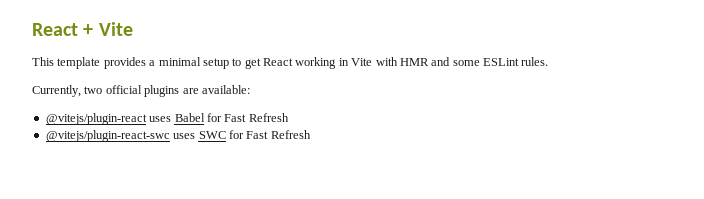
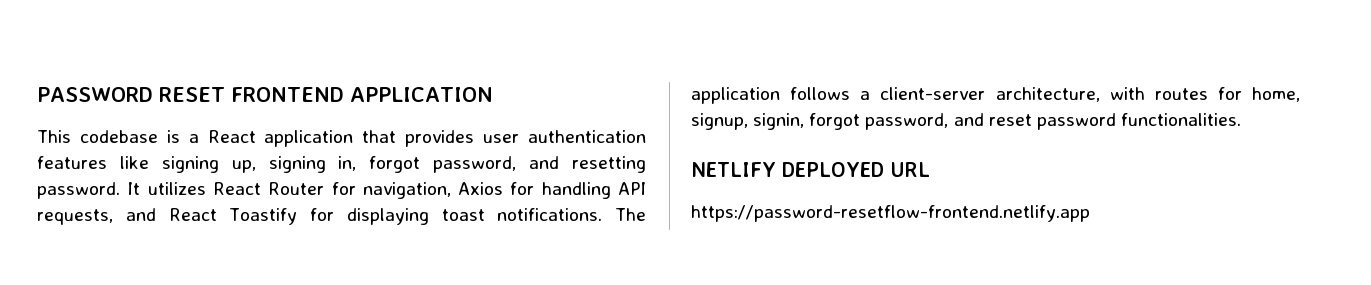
[32,22,133,36] [32,57,549,69] [32,85,250,97] [45,113,289,125] [45,130,311,142] React + Vite // This template provides a minimal setup to get React working in Vite with HMR and some ESLint rules. // Currently, two official plugins are available: // @vitejs/plugin-react uses Babel for Fast Refresh // @vitejs/plugin-react-swc uses SWC for Fast Refresh -> [37,87,493,102] [37,130,647,147] [37,156,647,173] [37,182,646,199] [37,208,646,225] [691,87,1300,104] [691,113,1241,130] [691,162,930,177] [691,205,1090,222] PASSWORD RESET FRONTEND APPLICATION // This codebase is a React application that provides user authentication features like signing up, signing in, forgot password, and resetting password. It utilizes React Router for navigation, Axios for handling API requests, and React Toastify for displaying toast notifications. The application follows a client-server architecture, with routes for home, signup, signin, forgot password, and reset password functionalities. // NETLIFY DEPLOYED URL // https://password-resetflow-frontend.netlify.app

